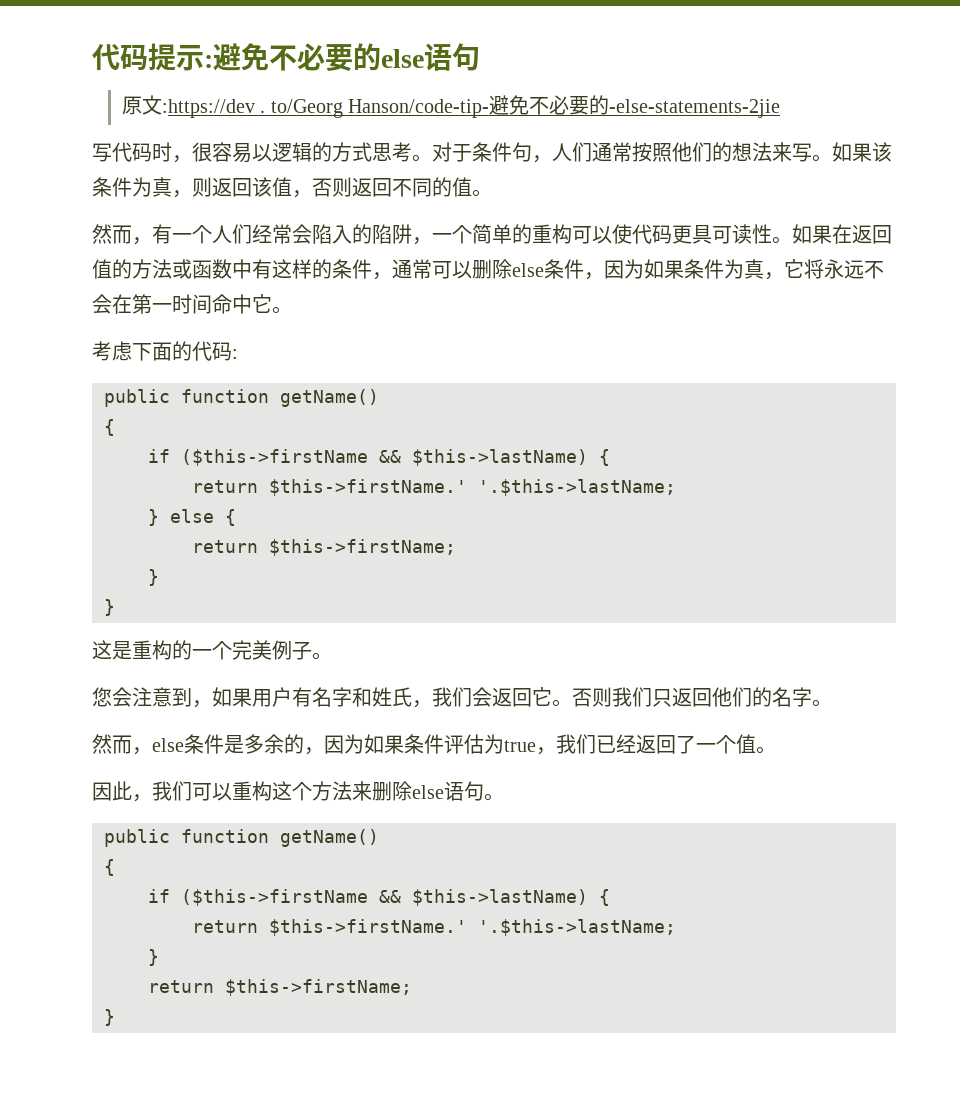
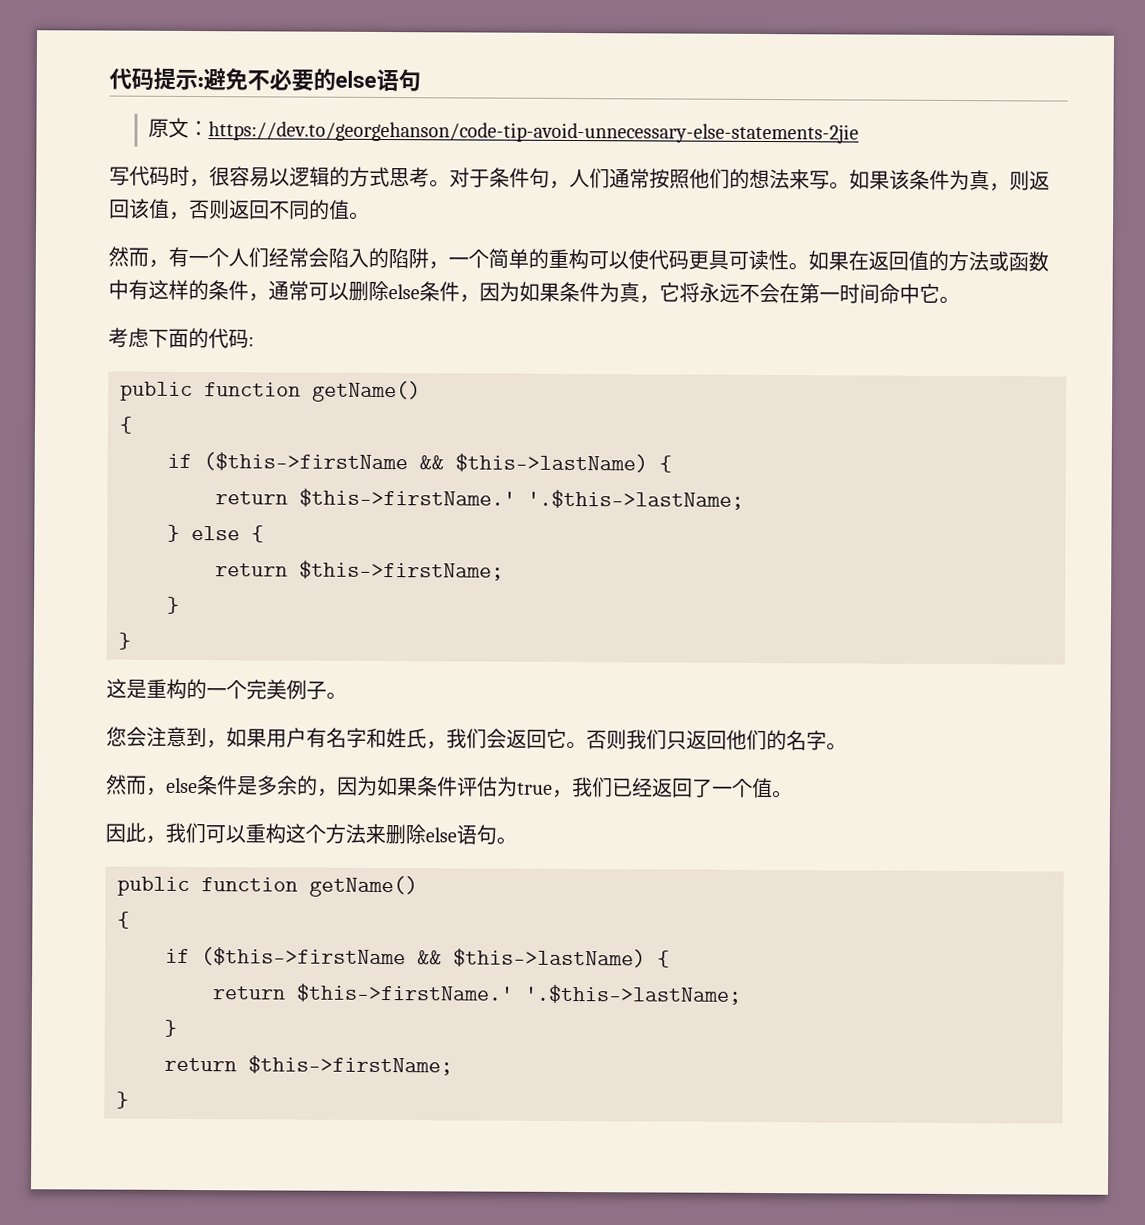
[161,95,781,118] :https://dev . to/Georg Hanson/code-tip-避免不必要的-else-statements-2jie -> [187,120,859,144] ：https://dev.to/georgehanson/code-tip-avoid-unnecessary-else-statements-2jie

